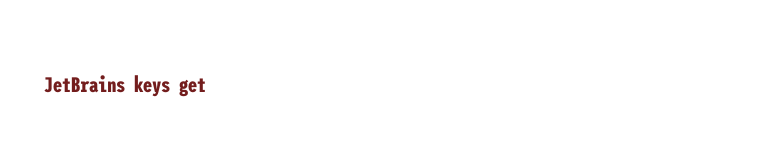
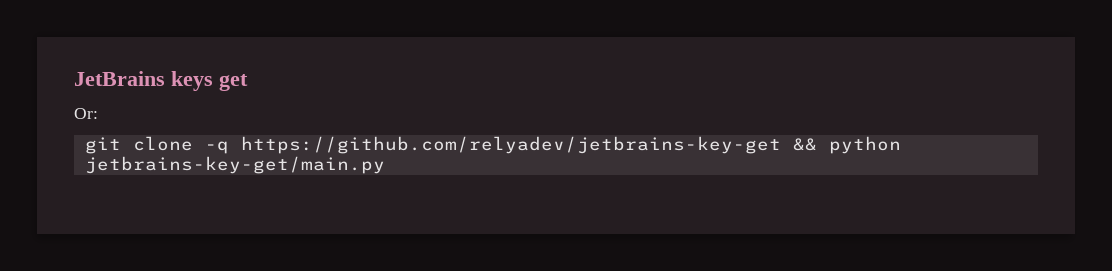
(206, 87) none -> [74,108,98,119] [84,136,901,154] [84,156,385,174] // Or: // git clone -q https://github.com/relyadev/jetbrains-key-get && python jetbrains-key-get/main.py

